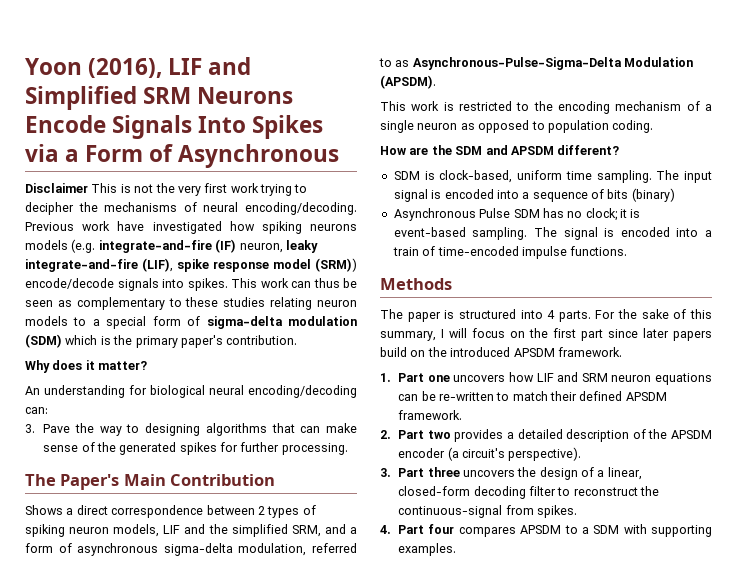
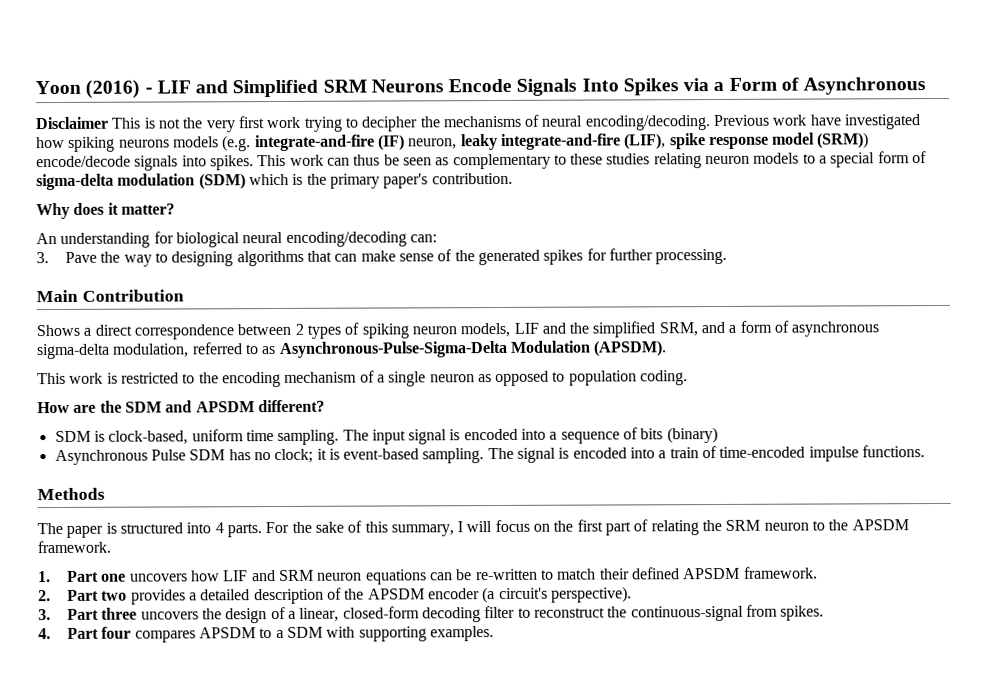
[88,58,163,78] (2016), -> [85,79,153,99] (2016) -
[25,474,120,490] The Paper's -> (728, 256) none
[608,328,712,341] [380,347,511,357] since later papers build on the introduced -> [633,519,849,536] of relating the SRM neuron to the

